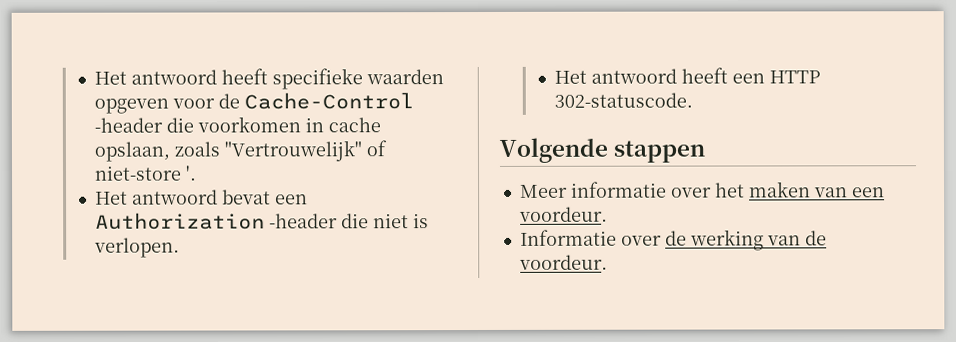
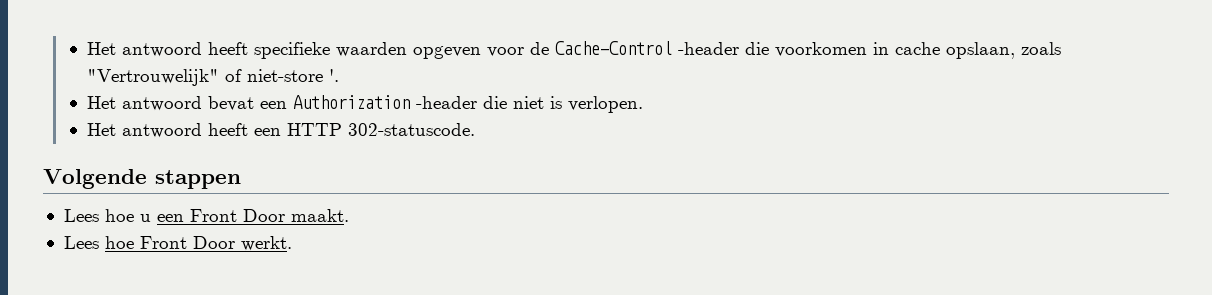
[519,181,885,198] [518,206,608,222] [519,229,827,251] [518,254,608,270] Meer informatie over het maken van een voordeur. // Informatie over de werking van de voordeur. -> [63,209,349,222] [63,236,292,251] Lees hoe u een Front Door maakt. // Lees hoe Front Door werkt.

